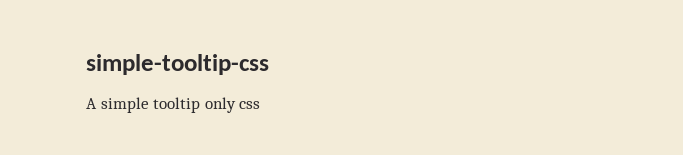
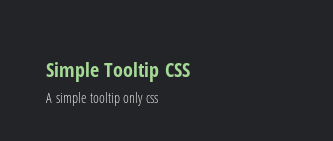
[86,54,269,75] simple-tooltip-css -> [46,62,190,82] Simple Tooltip CSS

